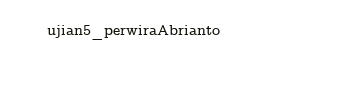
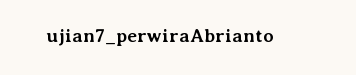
[47,25,220,40] ujian5_perwiraAbrianto -> [46,29,274,46] ujian7_perwiraAbrianto

